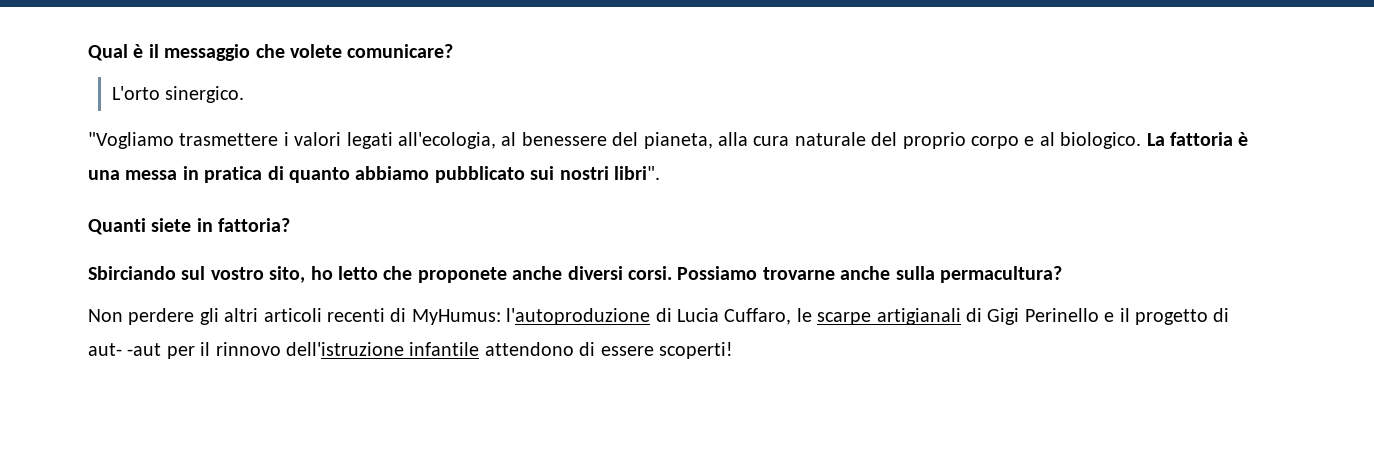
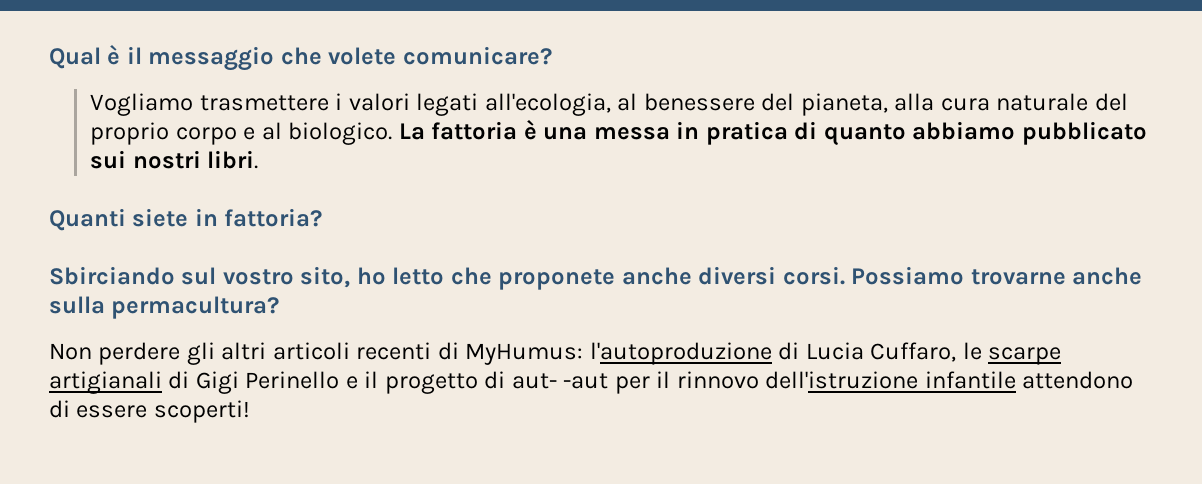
[111,86,245,103] [88,132,174,149] L'orto sinergico. // "Vogliamo -> [90,93,194,116] Vogliamo
[613,166,660,180] libri". -> [207,150,259,169] libri.

